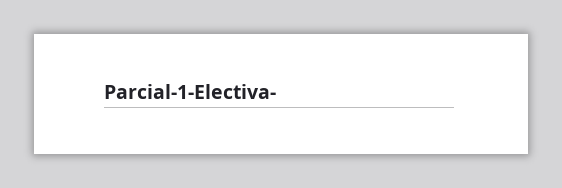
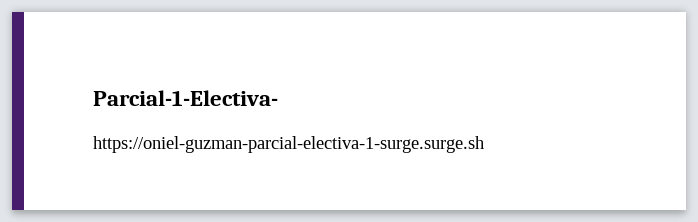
(276, 91) none -> [93,136,484,153] // https://oniel-guzman-parcial-electiva-1-surge.surge.sh

